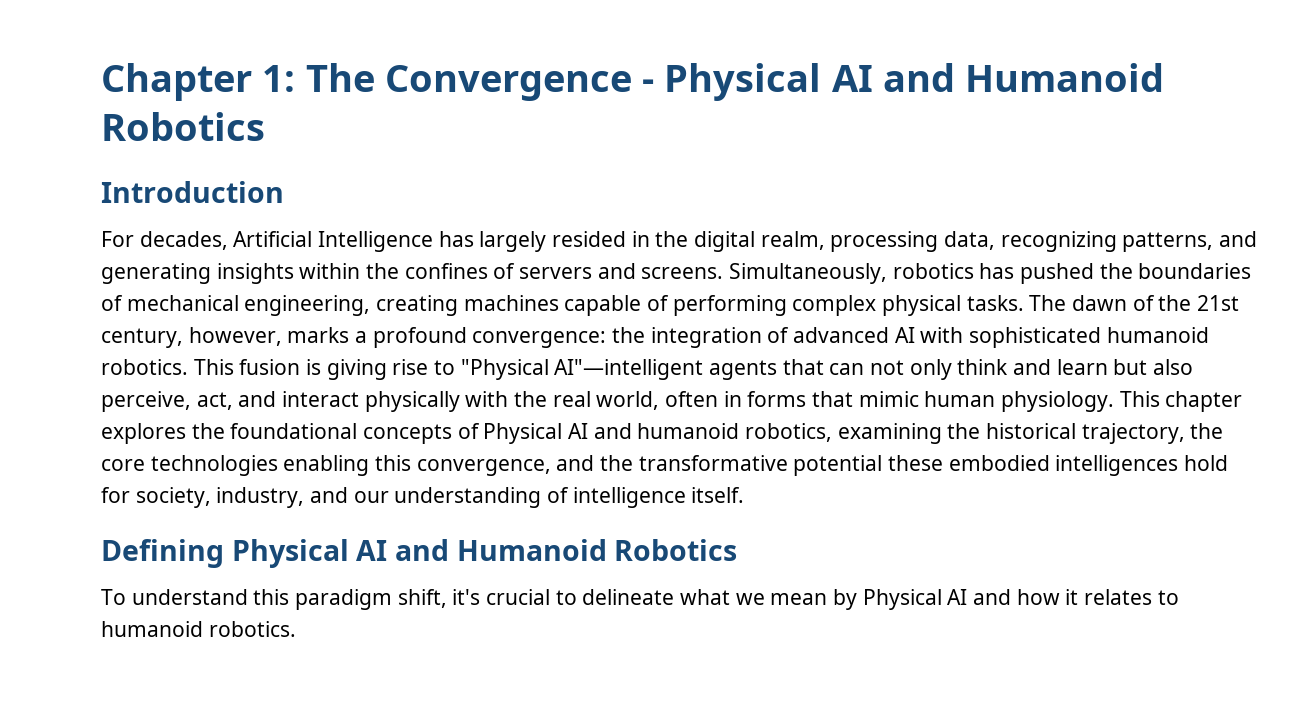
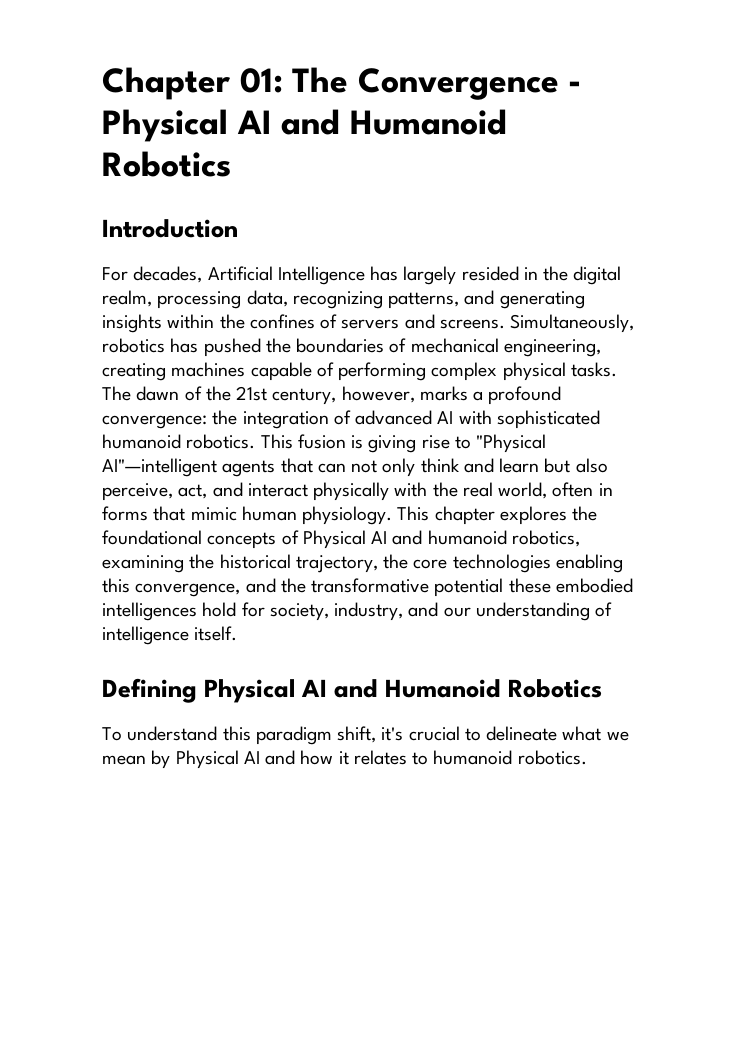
[262,65,296,92] 1: -> [239,68,283,93] 01:

